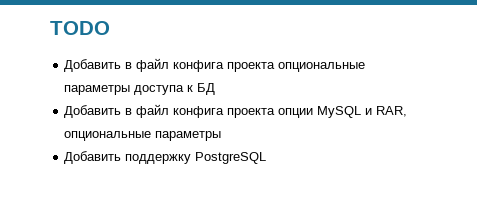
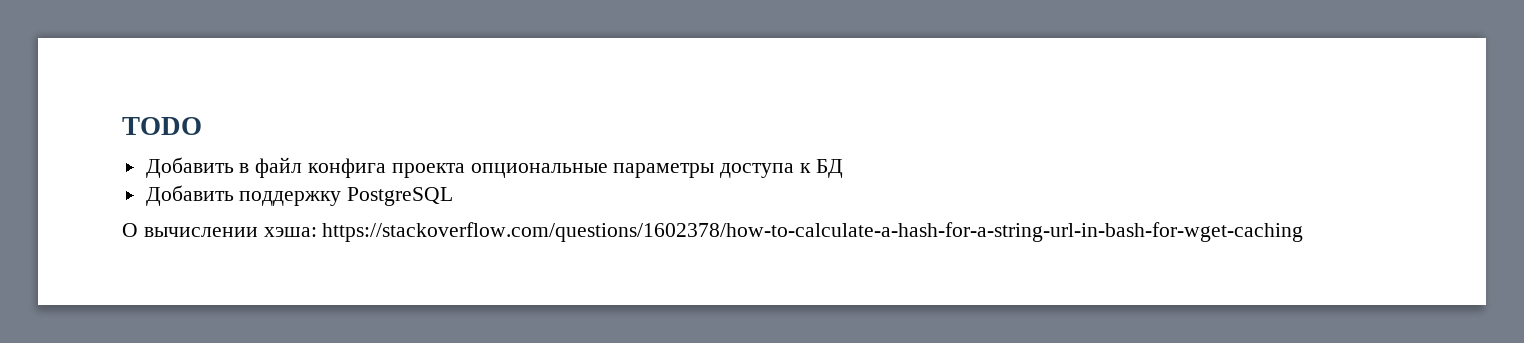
[64,104,408,118] [64,131,222,141] // Добавить в файл конфига проекта опции MySQL и RAR, опциональные параметры -> (843, 168) none
(267, 158) none -> [122,222,1304,242] // О вычислении хэша: https://stackoverflow.com/questions/1602378/how-to-calculate-a-hash-for-a-string-url-in-bash-for-wget-caching

